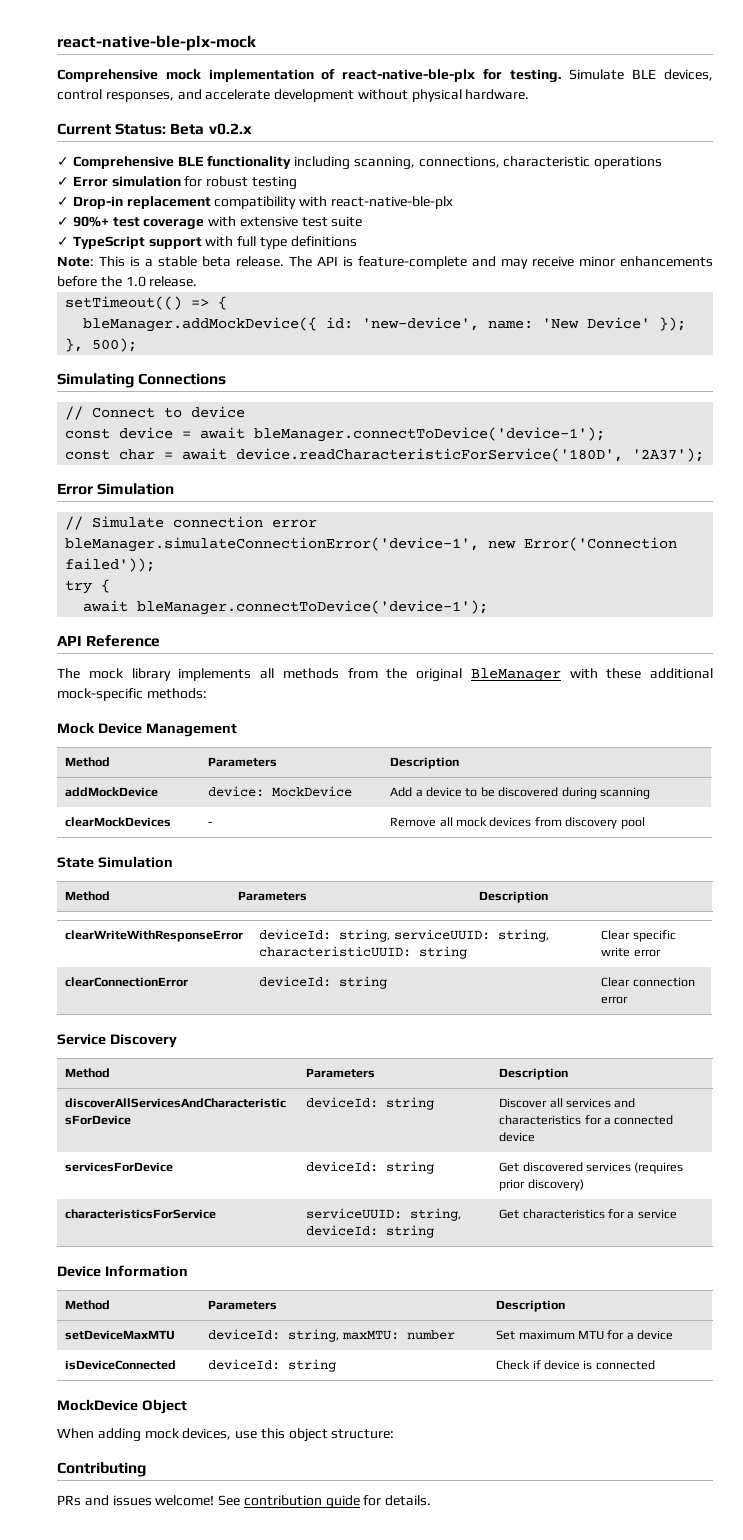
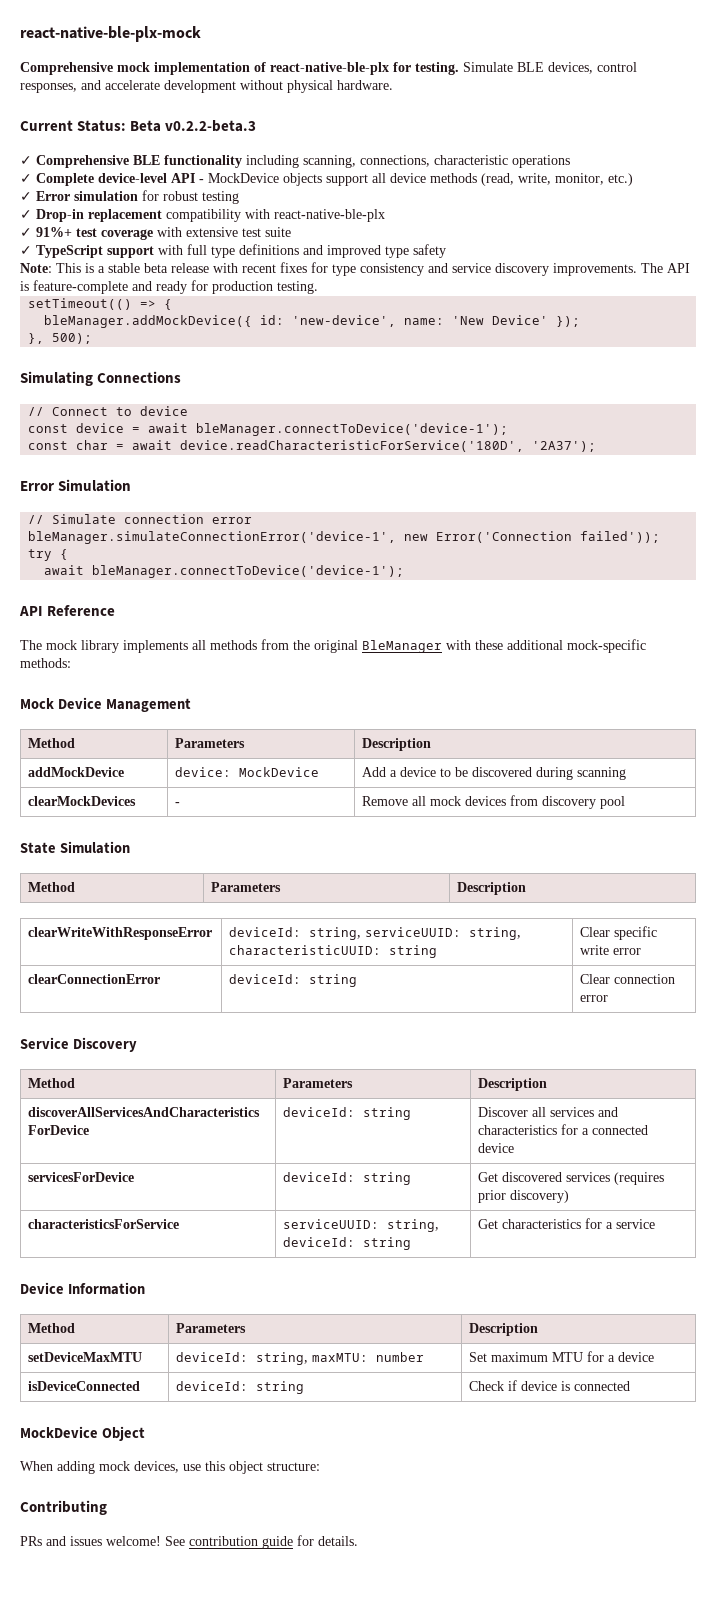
[208,123,252,135] v0.2.x -> [165,120,257,132] v0.2.2-beta.3
(663, 162) none -> [20,173,633,186] // ✓ Complete device-level API - MockDevice objects support all device methods (read, write, monitor, etc.)
[72,216,109,227] 90%+ -> [36,227,72,237] 91%+
(357, 241) none -> [303,244,446,258] and improved type safety
[236,256,284,267] release. -> [171,262,637,276] release with recent fixes for type consistency and service discovery improvements.
[501,256,713,269] [57,276,198,287] may receive minor enhancements before the 1.0 release. -> [156,280,318,294] ready for production testing.

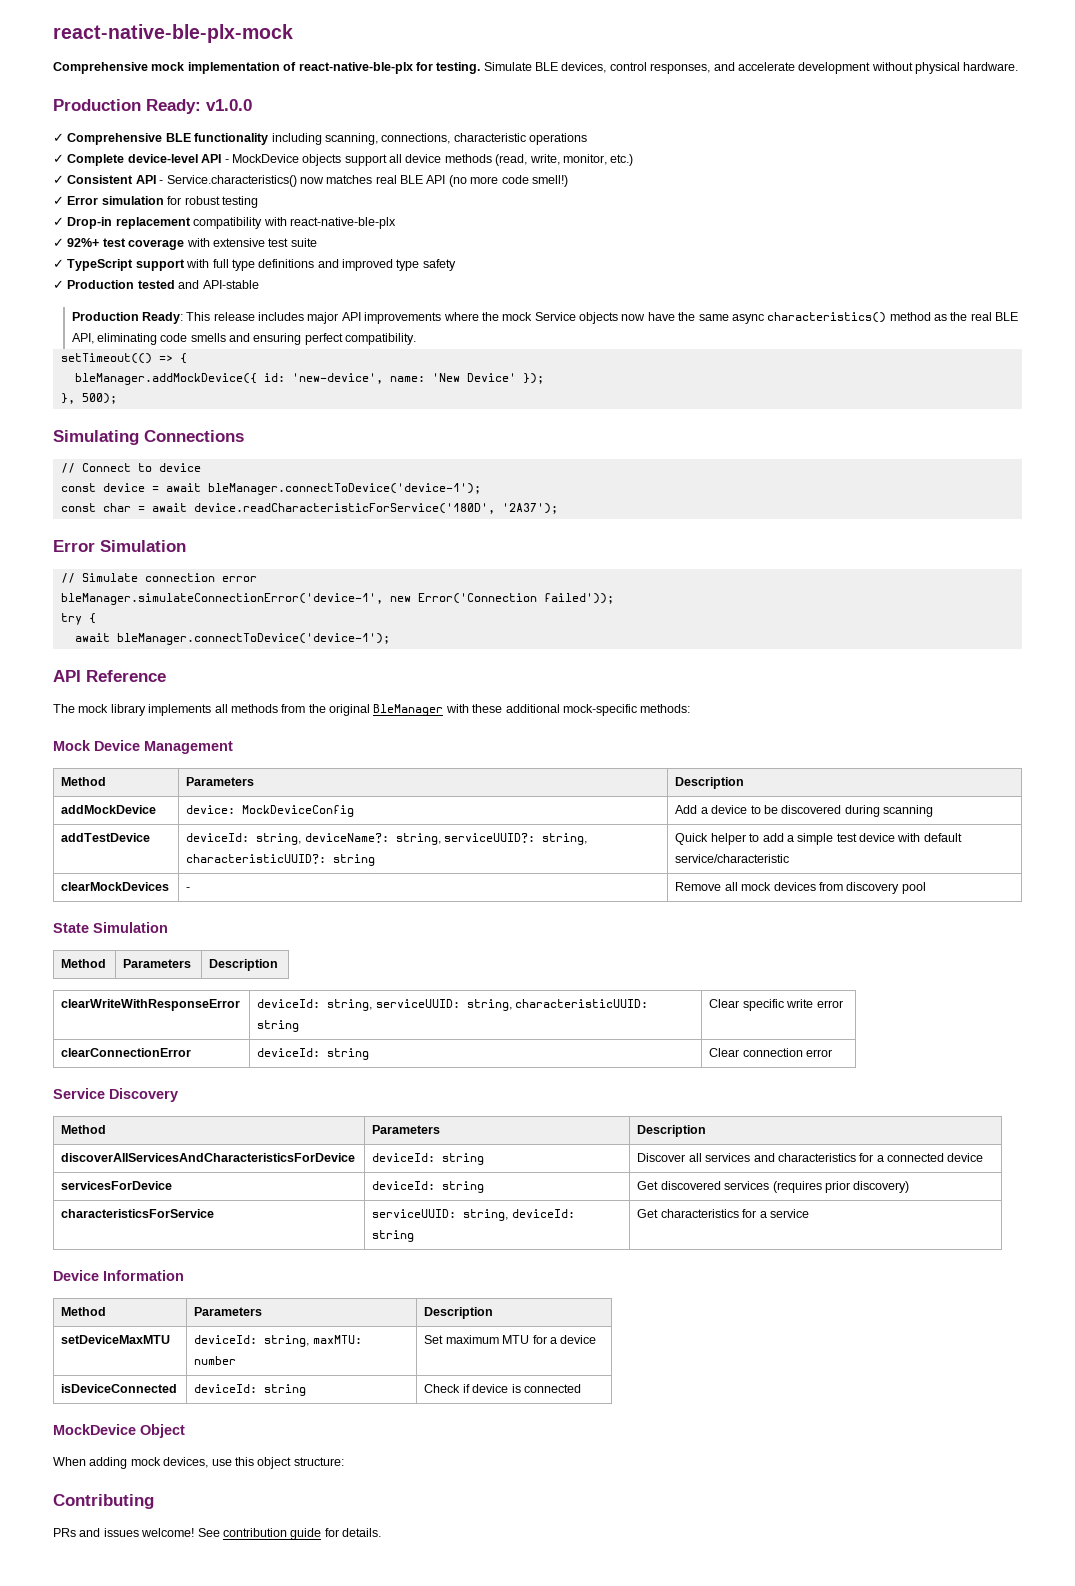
[20,120,257,132] Current Status: Beta v0.2.2-beta.3 -> [53,99,252,114] Production Ready: v1.0.0
(633, 179) none -> [53,175,568,187] // ✓ Consistent API - Service.characteristics() now matches real BLE API (no more code smell!)
[36,227,72,237] 91%+ -> [67,238,100,247] 92%+
[20,262,690,276] [20,280,318,294] Note: This is a stable beta release with recent fixes for type consistency and service discovery improvements. The API is feature-complete and ready for production testing. -> [53,280,259,289] [71,312,1019,324] [71,333,417,345] ✓ Production tested and API-stable // Production Ready: This release includes major API improvements where the mock Service objects now have the same async characteristics() method as the real BLE API, eliminating code smells and ensuring perfect compatibility.
[239,767,320,777] MockDevice -> [242,805,355,817] MockDeviceConfig
(627, 773) none -> [61,833,151,842] [186,833,588,845] [186,854,376,866] [675,833,962,845] [675,854,790,863] // addTestDevice | deviceId: string, deviceName?: string, serviceUUID?: string, characteristicUUID?: string | Quick helper to add a simple test device with default service/characteristic

